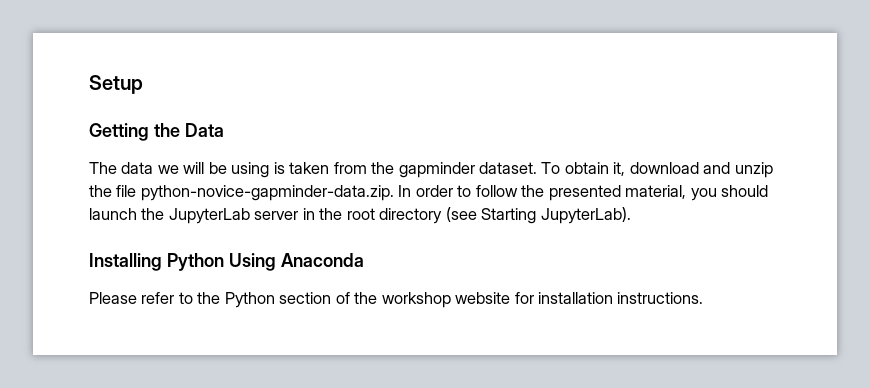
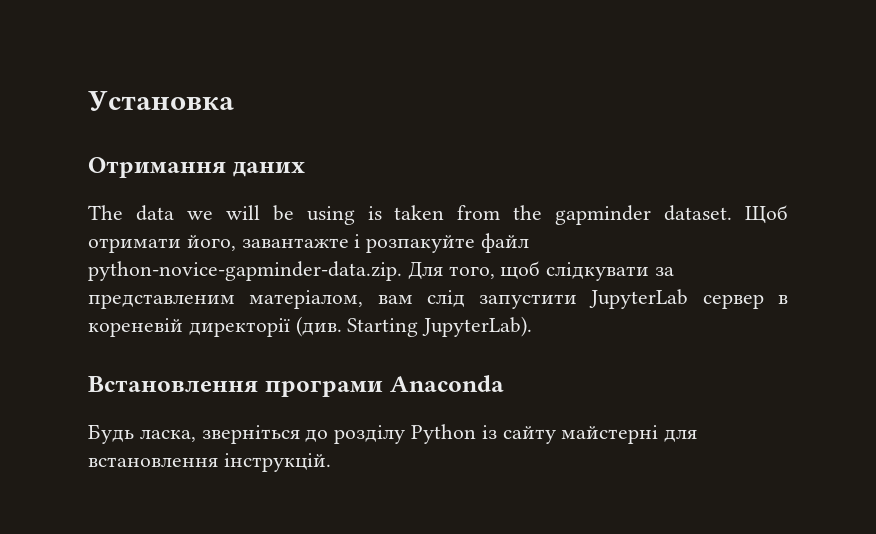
[89,75,143,94] [89,123,224,141] Setup // Getting the Data -> [88,91,234,111] [88,157,305,178] Установка // Отримання даних
[541,162,773,178] [89,185,769,201] [89,207,631,224] [89,253,364,271] [89,292,704,308] To obtain it, download and unzip the file python-novice-gapminder-data.zip. In order to follow the presented material, you should launch the JupyterLab server in the root directory (see Starting JupyterLab). // Installing Python Using Anaconda // Please refer to the Python section of the workshop website for installation instructions. -> [745,205,788,224] [88,233,530,253] [88,261,675,281] [88,289,788,309] [88,316,533,337] [88,375,504,397] [88,424,698,444] [88,453,331,472] Щоб отримати його, завантажте і розпакуйте файл python-novice-gapminder-data.zip. Для того, щоб слідкувати за представленим матеріалом, вам слід запустити JupyterLab сервер в кореневій директорії (див. Starting JupyterLab). // Встановлення програми Anaconda // Будь ласка, зверніться до розділу Python із сайту майстерні для встановлення інструкцій.

